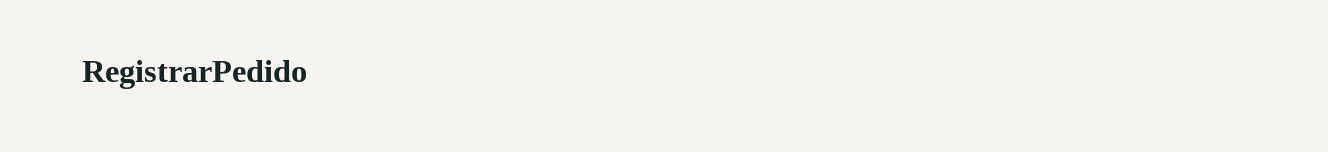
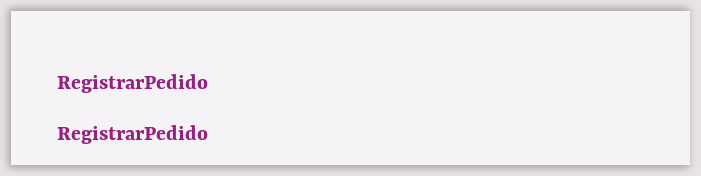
[82,60,307,89] RegistrarPedido -> [57,74,208,93] [57,125,208,144] RegistrarPedido // RegistrarPedido

